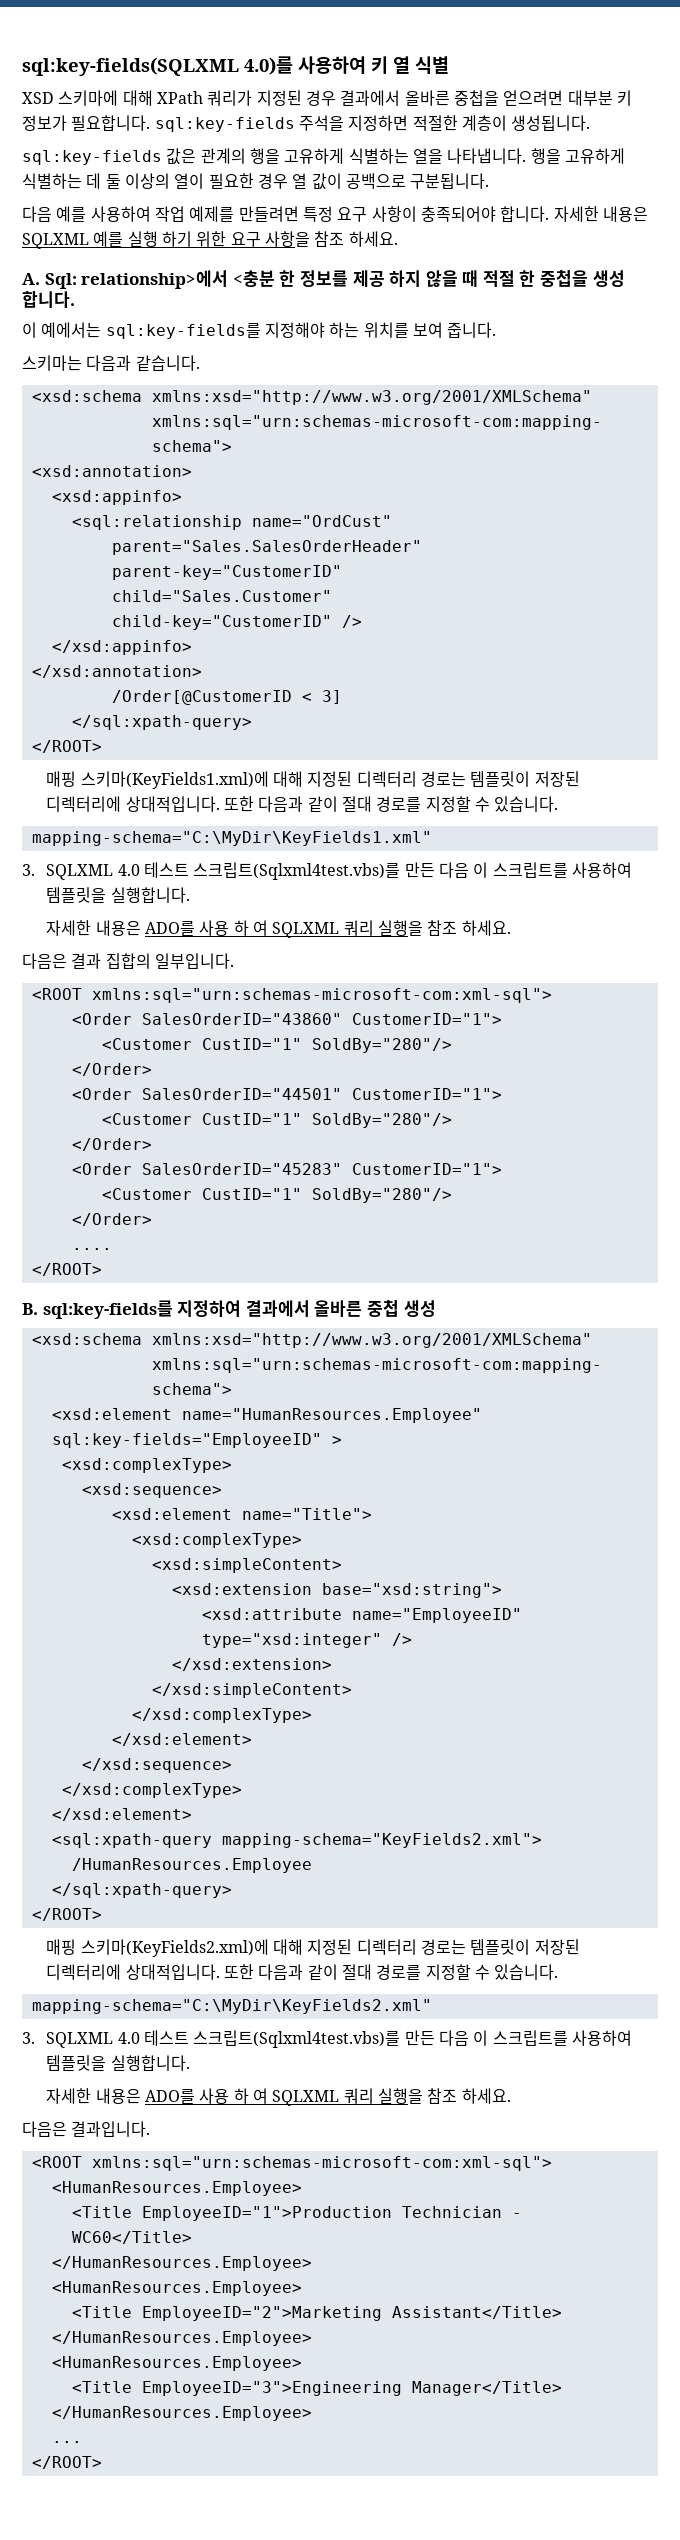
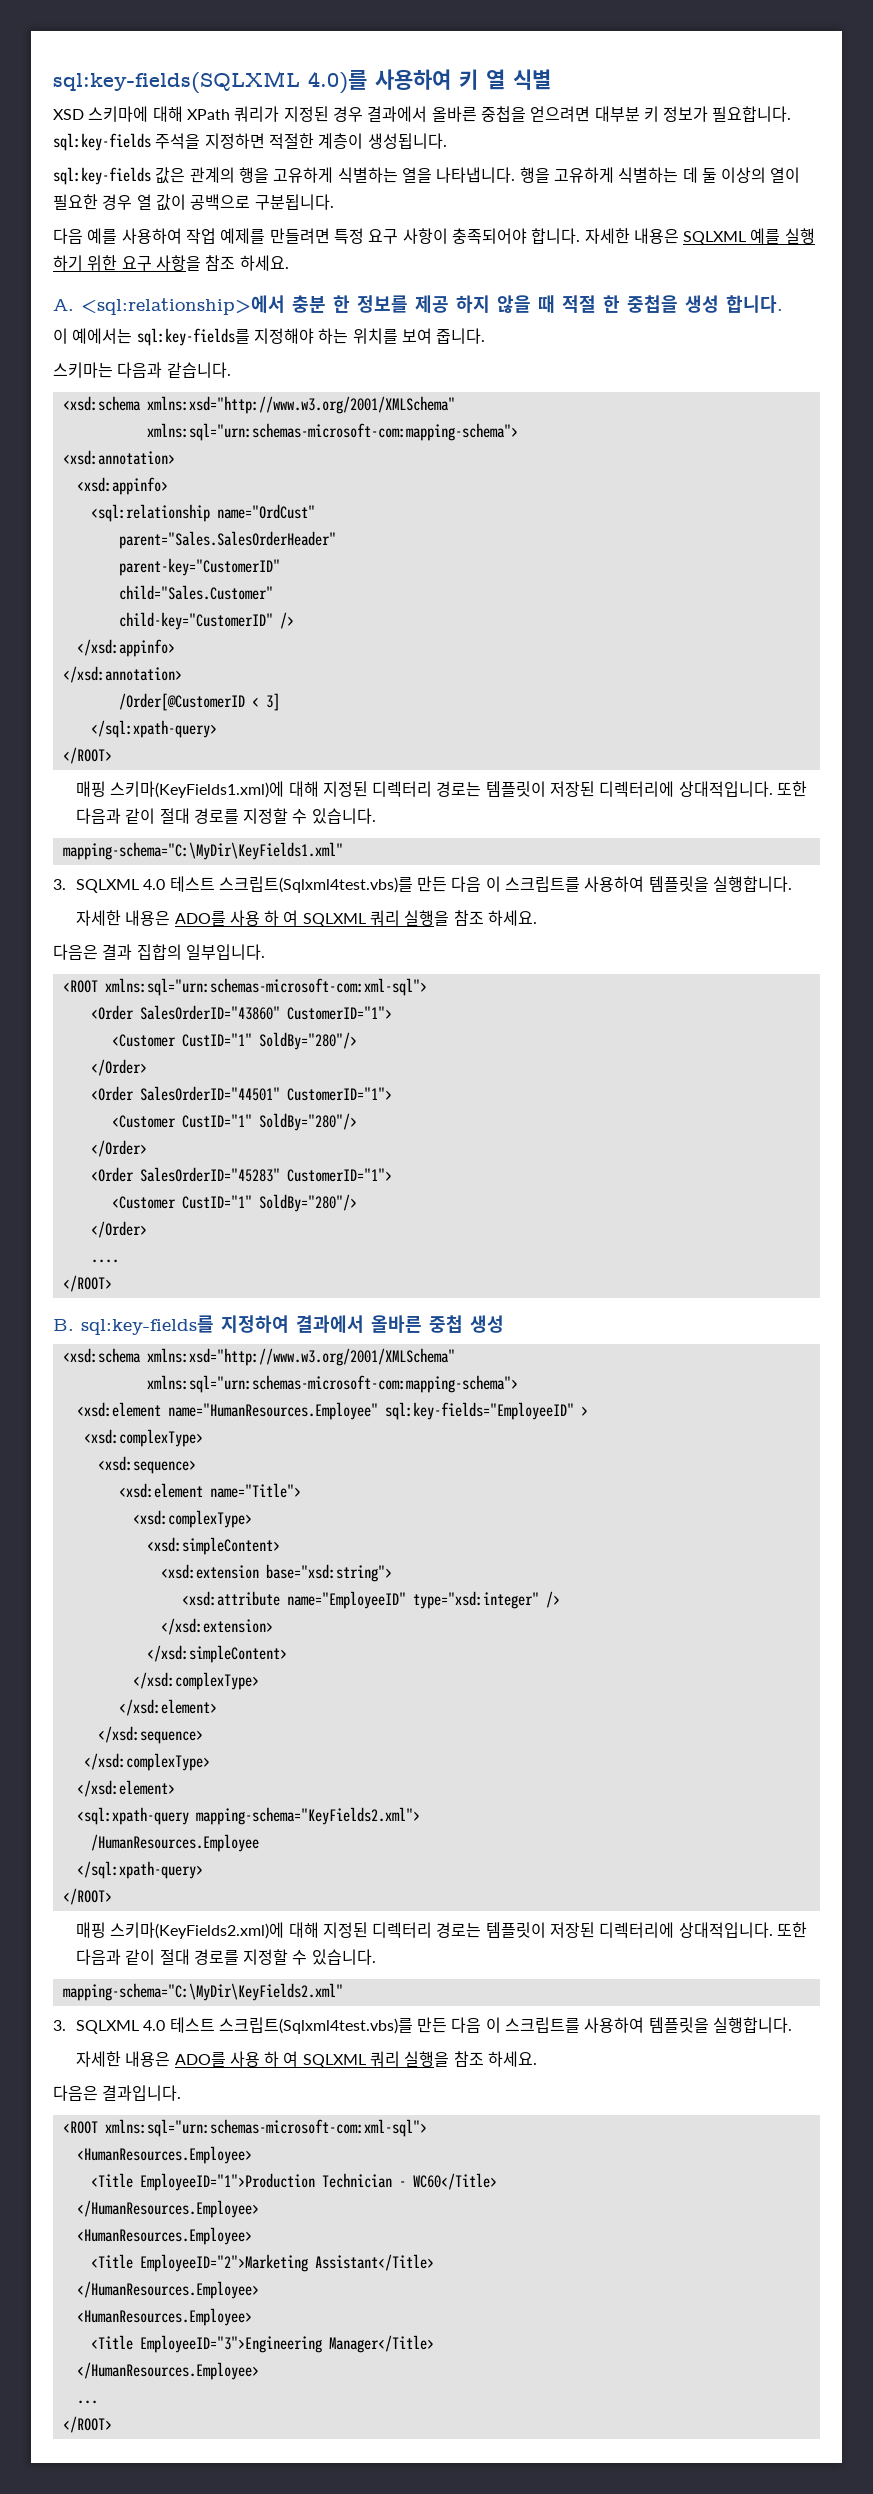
[44,270,275,289] Sql: relationship>에서 <충분 -> [81,295,326,315] <sql:relationship>에서 충분

